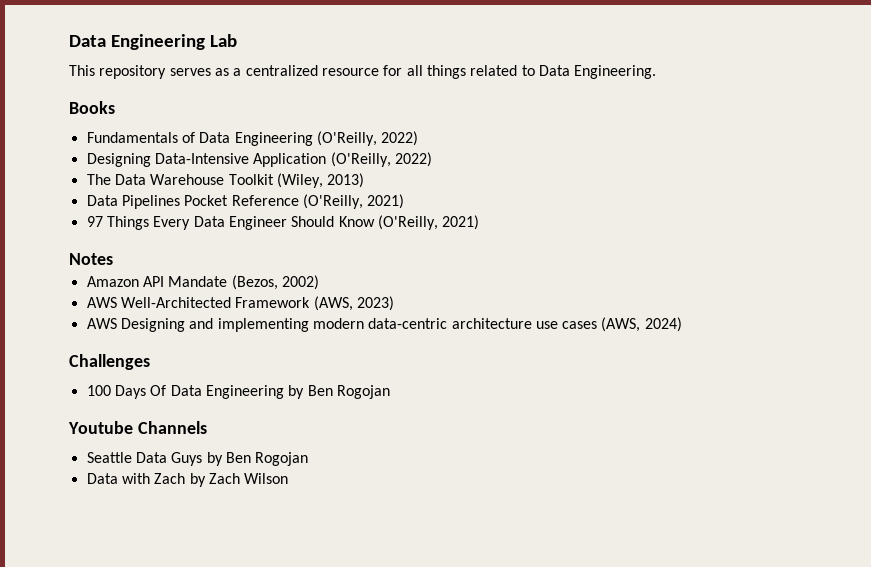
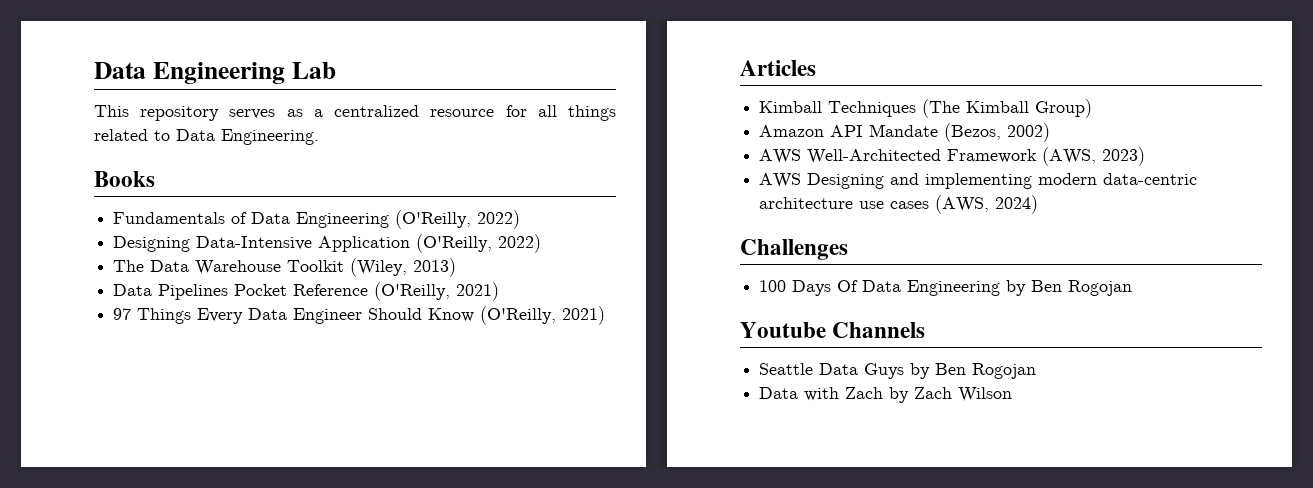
[69,253,113,265] Notes -> [740,60,816,76] [759,99,1093,118] Articles // Kimball Techniques (The Kimball Group)

